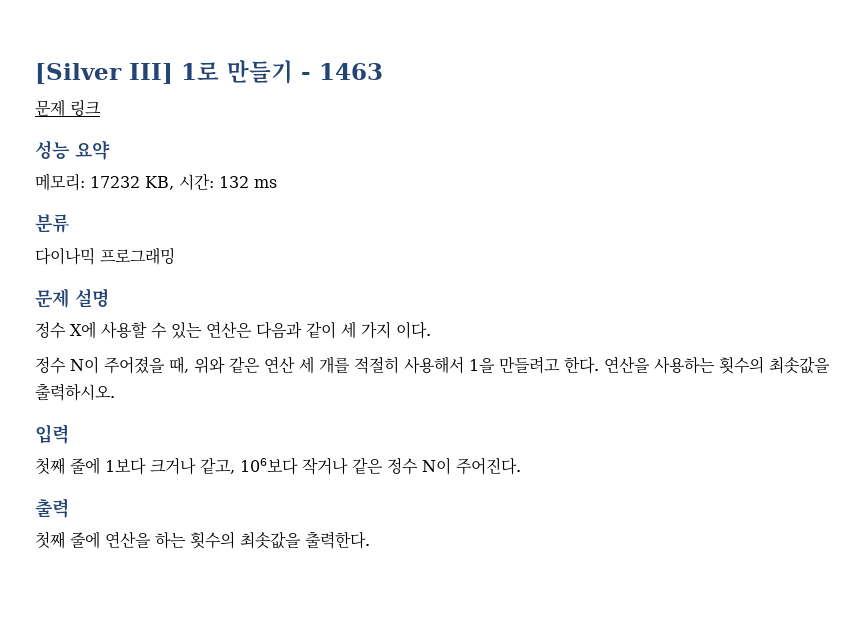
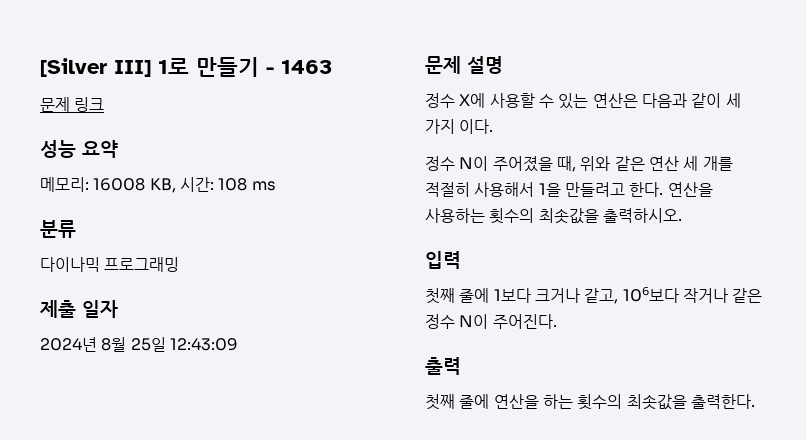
[90,176,140,188] 17232 -> [93,178,146,191] 16008
[219,176,249,188] 132 -> [218,178,248,191] 108
(175, 256) none -> [40,300,118,318] [40,337,238,352] // 제출 일자 // 2024년 8월 25일 12:43:09

